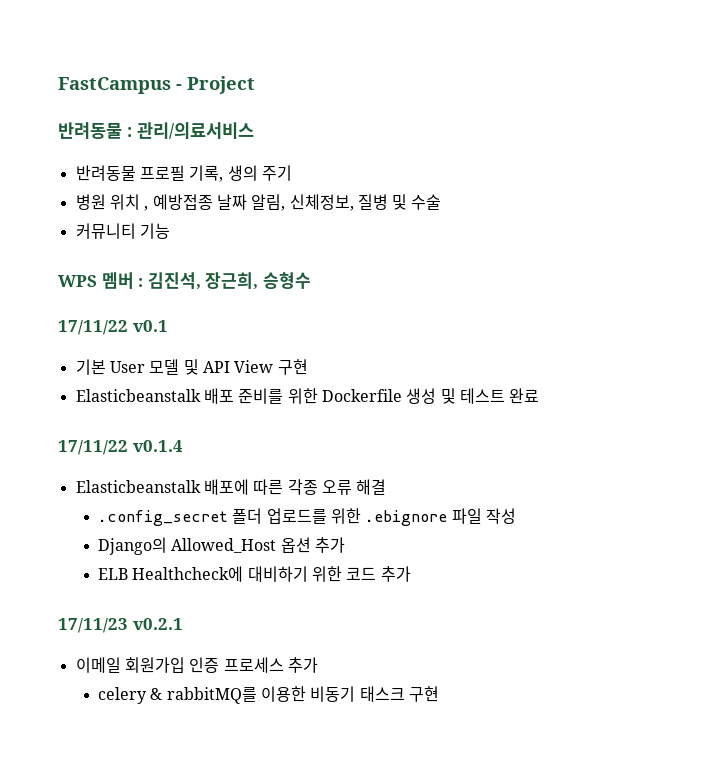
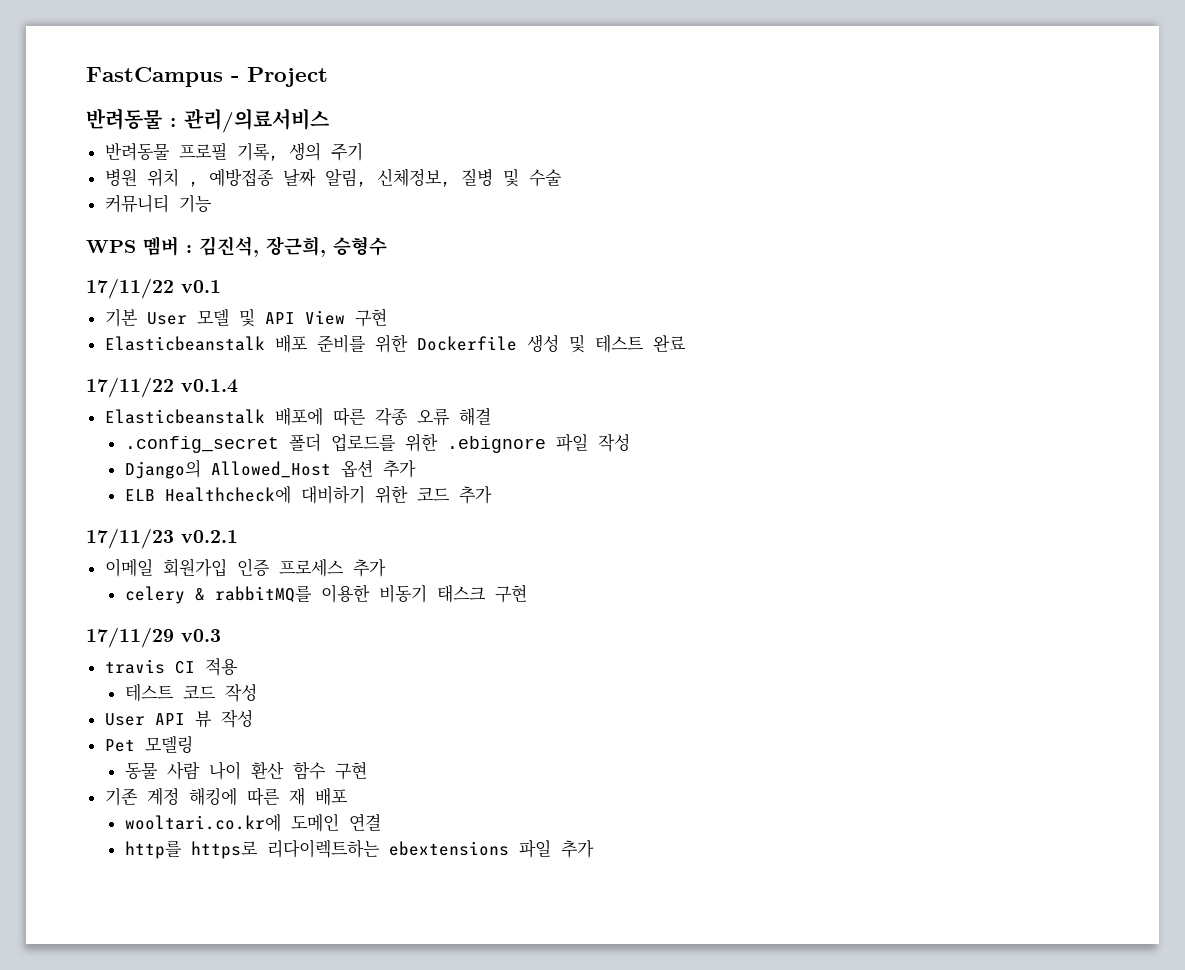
(440, 694) none -> [86,627,221,648] [104,658,238,676] [124,683,257,702] [104,710,253,728] [104,735,193,753] [124,761,367,780] [104,787,348,806] [124,813,381,832] [124,839,594,859] // 17/11/29 v0.3 // travis CI 적용 // 테스트 코드 작성 // User API 뷰 작성 // Pet 모델링 // 동물 사람 나이 환산 함수 구현 // 기존 계정 해킹에 따른 재 배포 // wooltari.co.kr에 도메인 연결 // http를 https로 리다이렉트하는 ebextensions 파일 추가

